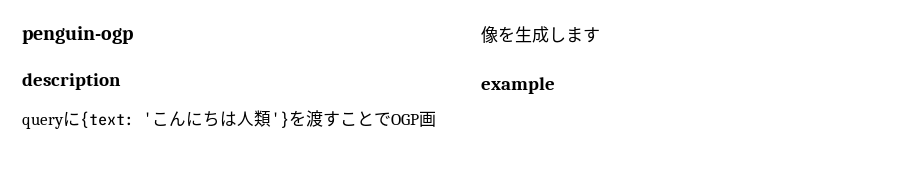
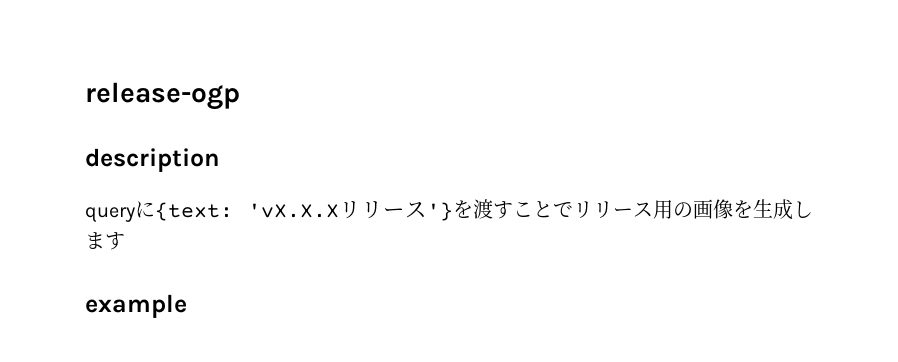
[22,26,133,44] penguin-ogp -> [85,82,240,110] release-ogp
[143,110,271,127] 'こんにちは人類 -> [248,201,427,219] 'vX.X.Xリリース
[391,114,419,125] OGP -> [573,200,693,219] リリース用の

